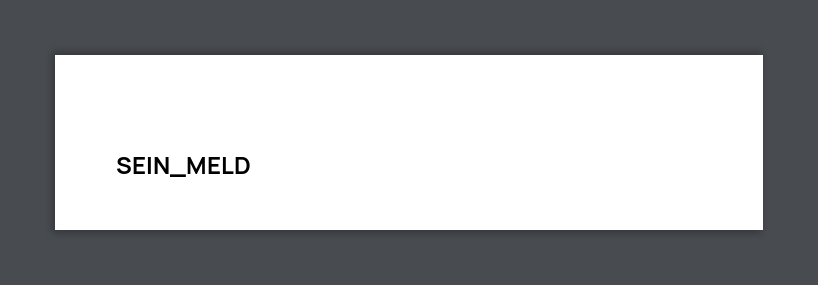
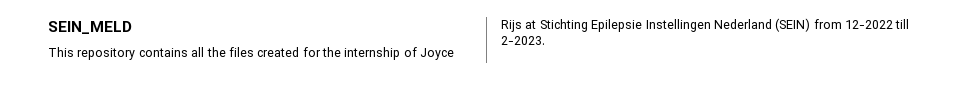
(251, 167) none -> [48,47,455,60] [501,18,910,32] [501,36,545,45] // This repository contains all the files created for the internship of Joyce Rijs at Stichting Epilepsie Instellingen Nederland (SEIN) from 12-2022 till 2-2023.

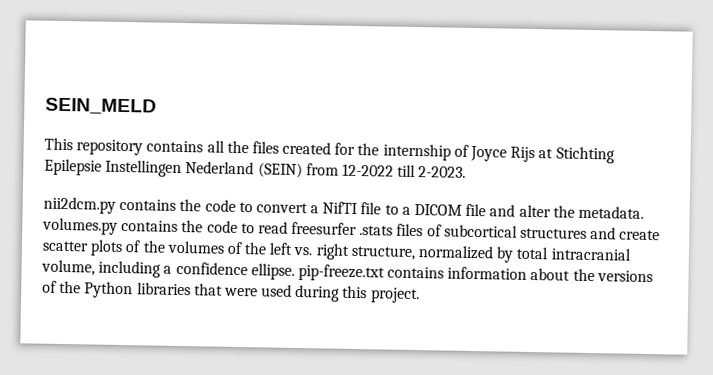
(545, 40) none -> [43,196,644,219] [42,217,661,241] [42,239,631,263] [41,259,653,283] [42,280,420,304] // nii2dcm.py contains the code to convert a NifTI file to a DICOM file and alter the metadata. volumes.py contains the code to read freesurfer .stats files of subcortical structures and create scatter plots of the volumes of the left vs. right structure, normalized by total intracranial volume, including a confidence ellipse. pip-freeze.txt contains information about the versions of the Python libraries that were used during this project.

